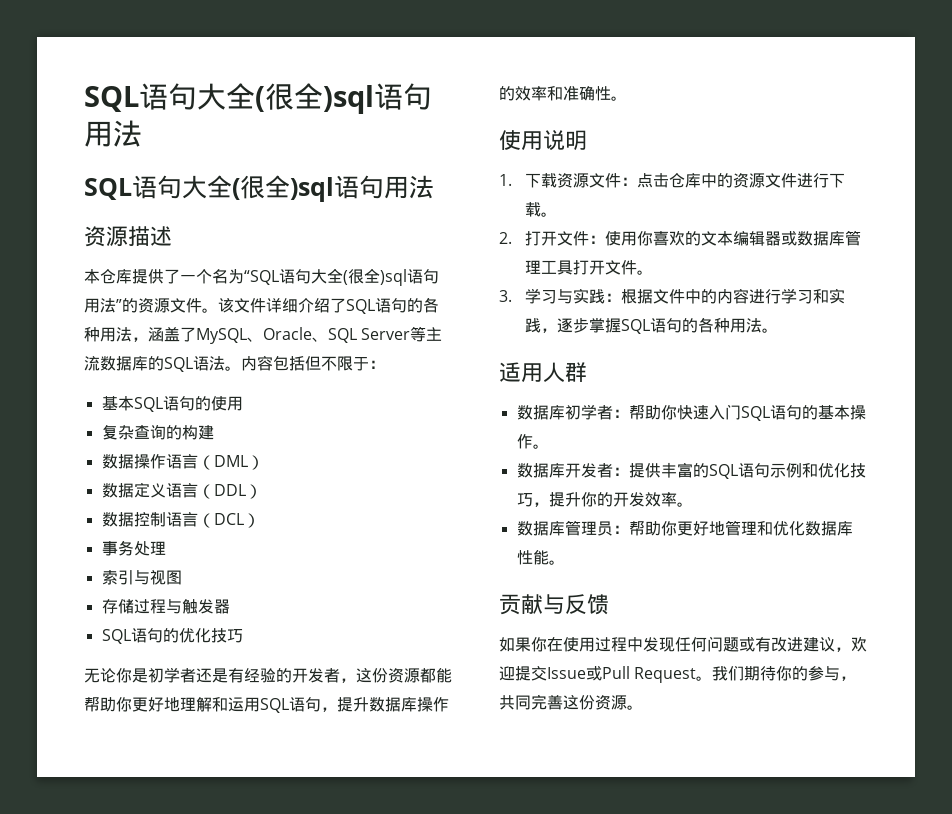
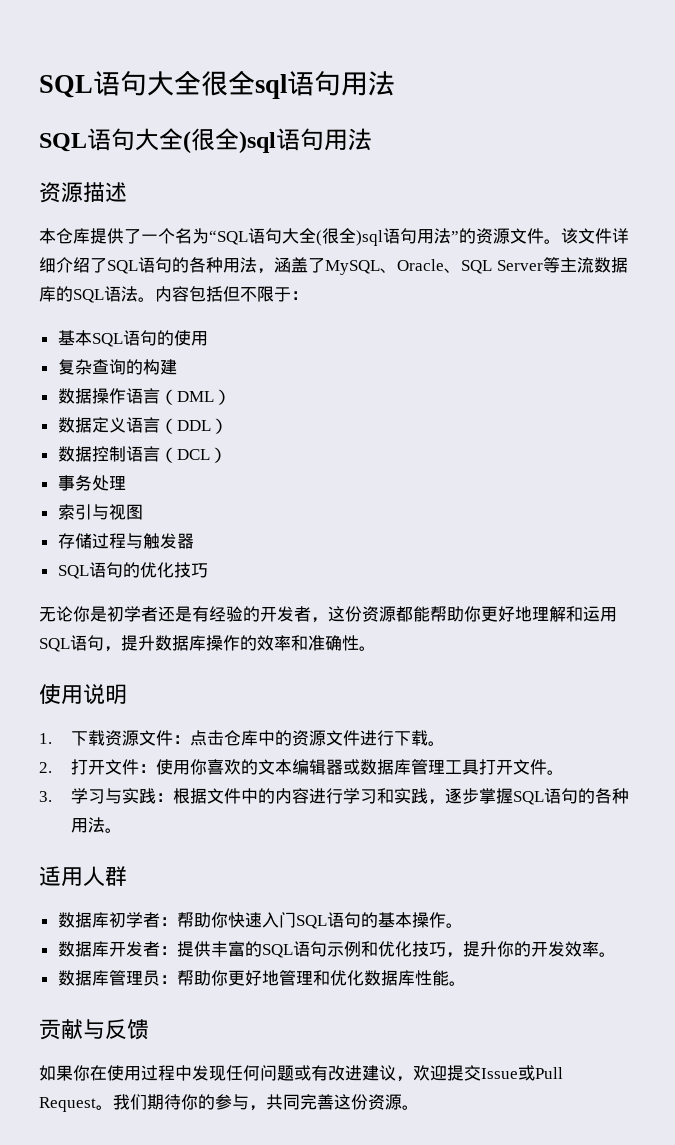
[84,83,374,114] SQL语句大全(很全)sql -> [39,70,287,99] SQL语句大全很全sql

